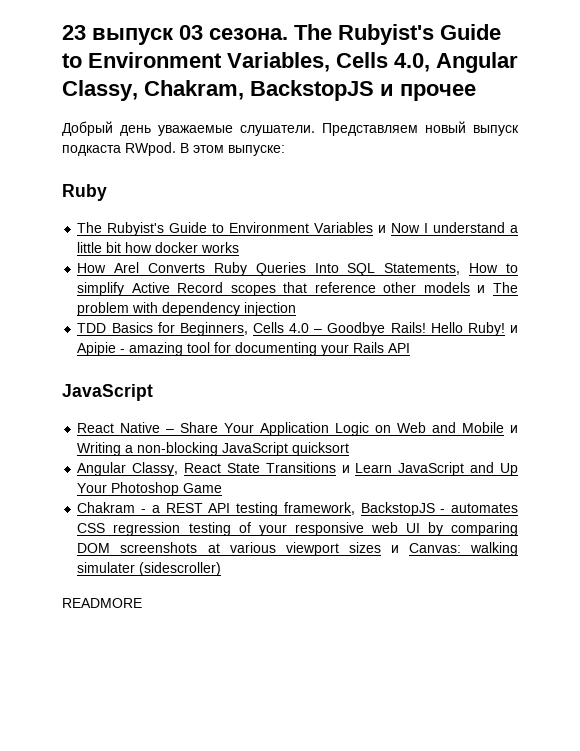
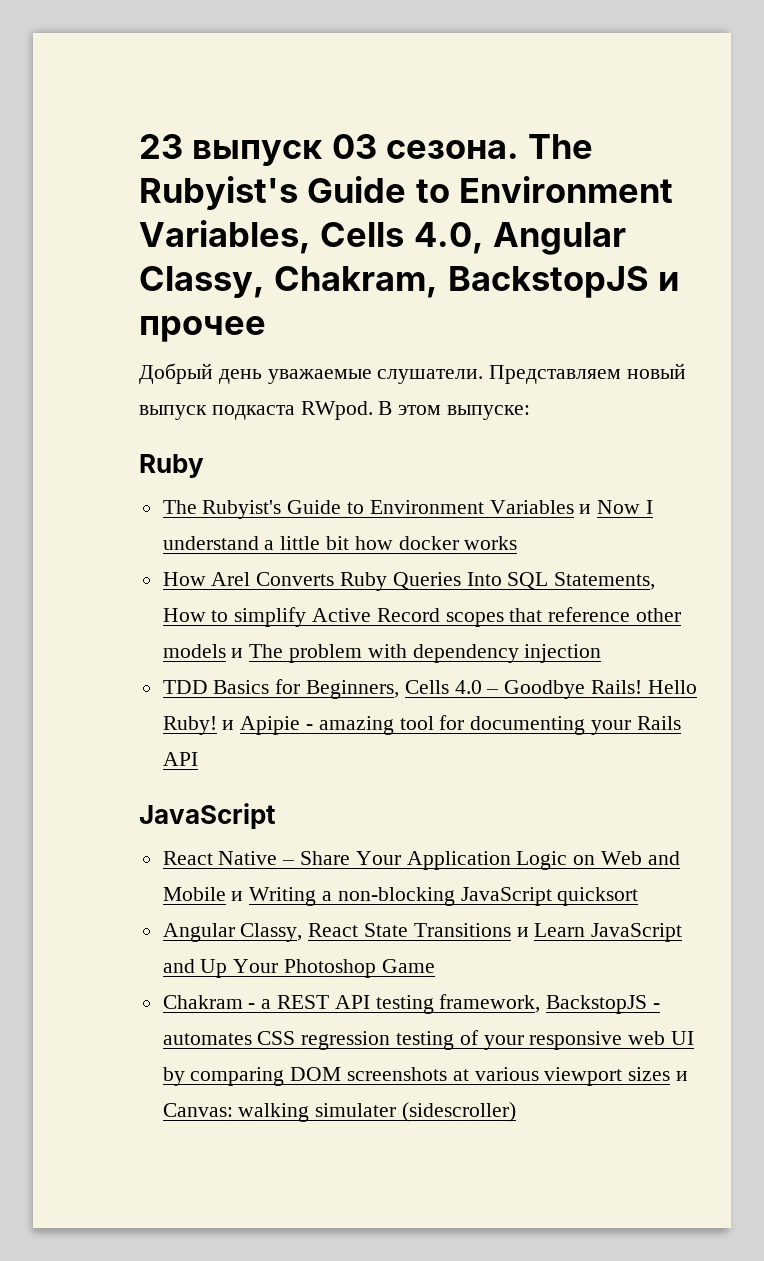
[62,598,142,608] // READMORE -> (517, 1112) none

